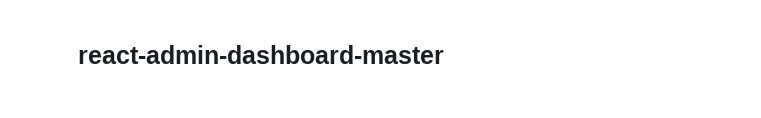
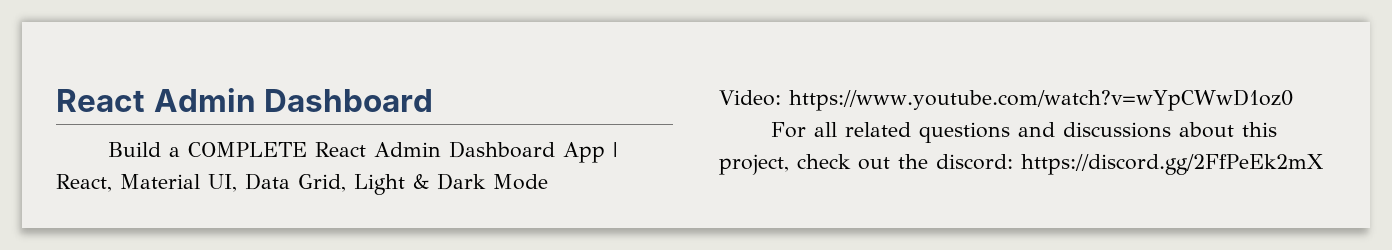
[78,45,444,64] react-admin-dashboard-master -> [56,88,434,112] [108,141,619,163] [56,173,548,195] [719,89,1293,111] [771,122,1278,143] [719,154,1323,175] React Admin Dashboard // Build a COMPLETE React Admin Dashboard App | React, Material UI, Data Grid, Light & Dark Mode // Video: https://www.youtube.com/watch?v=wYpCWwD1oz0 // For all related questions and discussions about this project, check out the discord: https://discord.gg/2FfPeEk2mX

